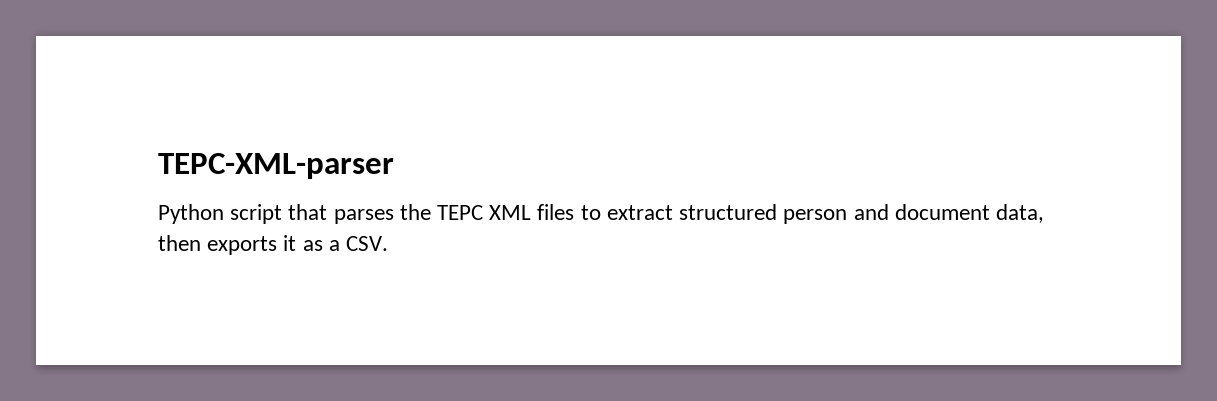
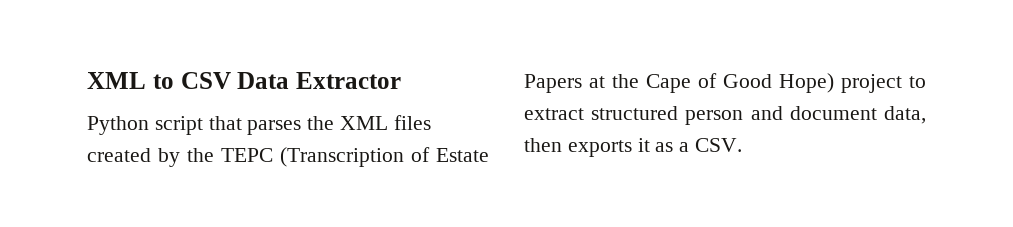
[158,153,394,179] TEPC-XML-parser -> [87,72,401,89] XML to CSV Data Extractor
[437,205,484,220] TEPC -> (335, 123) none
(575, 212) none -> [87,147,489,167] [524,73,902,93] created by the TEPC (Transcription of Estate Papers at the Cape of Good Hope) project

